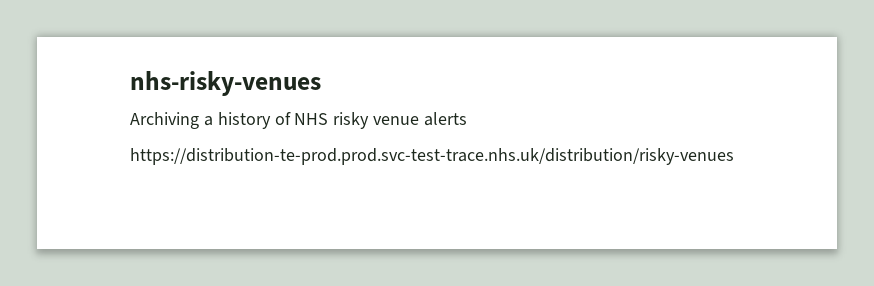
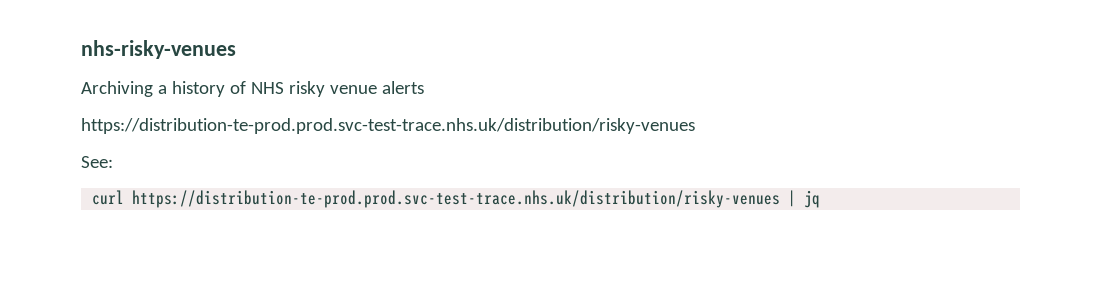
(734, 156) none -> [81,156,113,168] [92,190,821,208] // See: // curl https://distribution-te-prod.prod.svc-test-trace.nhs.uk/distribution/risky-venues | jq

